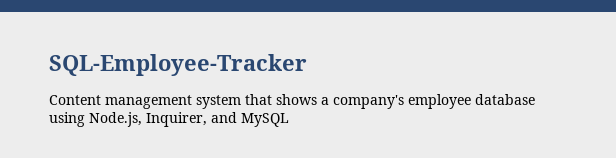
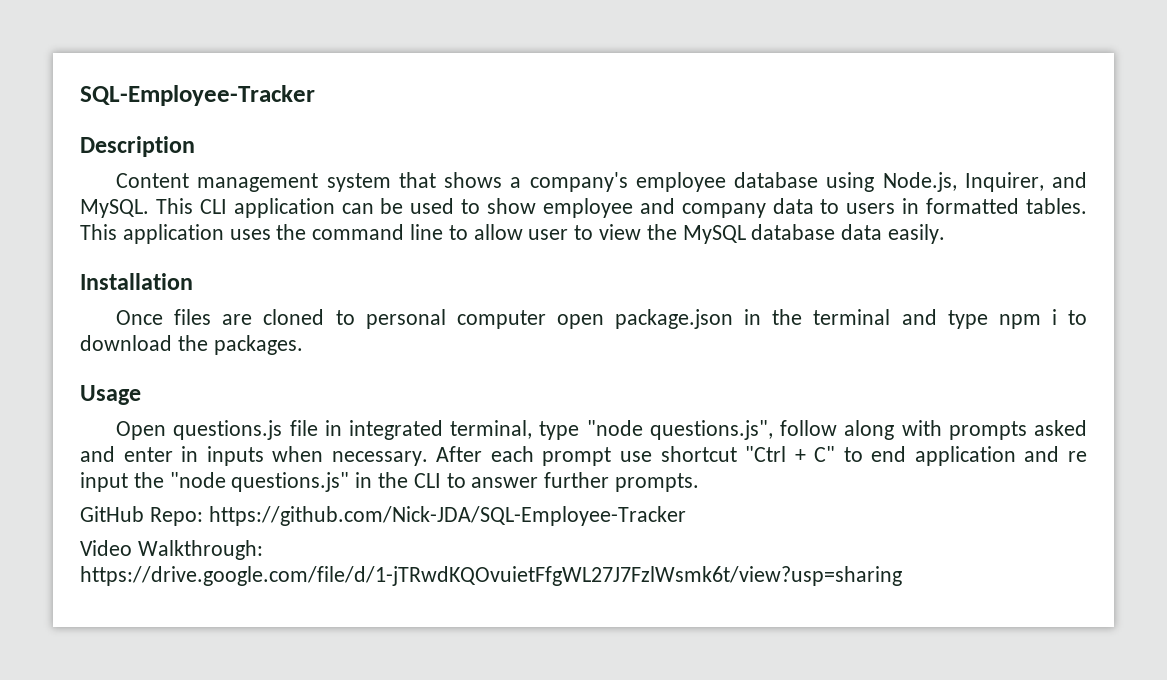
(307, 65) none -> [80,136,195,157] // Description
[241,113,289,127] MySQL -> [80,198,1087,218] [80,224,946,244] [80,273,193,290] [116,309,1088,329] [80,335,303,355] [80,385,141,405] [116,420,1087,440] [80,446,1087,466] [80,472,700,492] [80,506,686,526] [80,540,263,560] [80,566,902,586] MySQL. This CLI application can be used to show employee and company data to users in formatted tables. This application uses the command line to allow user to view the MySQL database data easily. // Installation // Once files are cloned to personal computer open package.json in the terminal and type npm i to download the packages. // Usage // Open questions.js file in integrated terminal, type "node questions.js", follow along with prompts asked and enter in inputs when necessary. After each prompt use shortcut "Ctrl + C" to end application and re input the "node questions.js" in the CLI to answer further prompts. // GitHub Repo: https://github.com/Nick-JDA/SQL-Employee-Tracker // Video Walkthrough: https://drive.google.com/file/d/1-jTRwdKQOvuietFfgWL27J7FzlWsmk6t/view?usp=sharing

